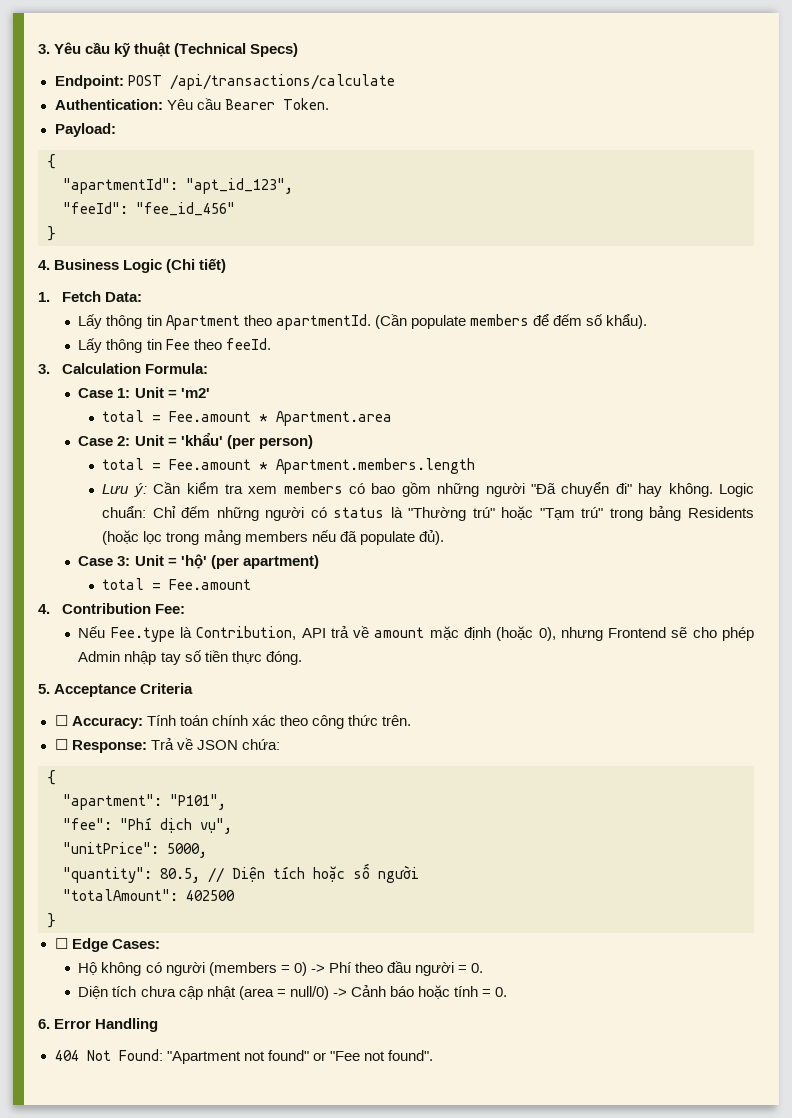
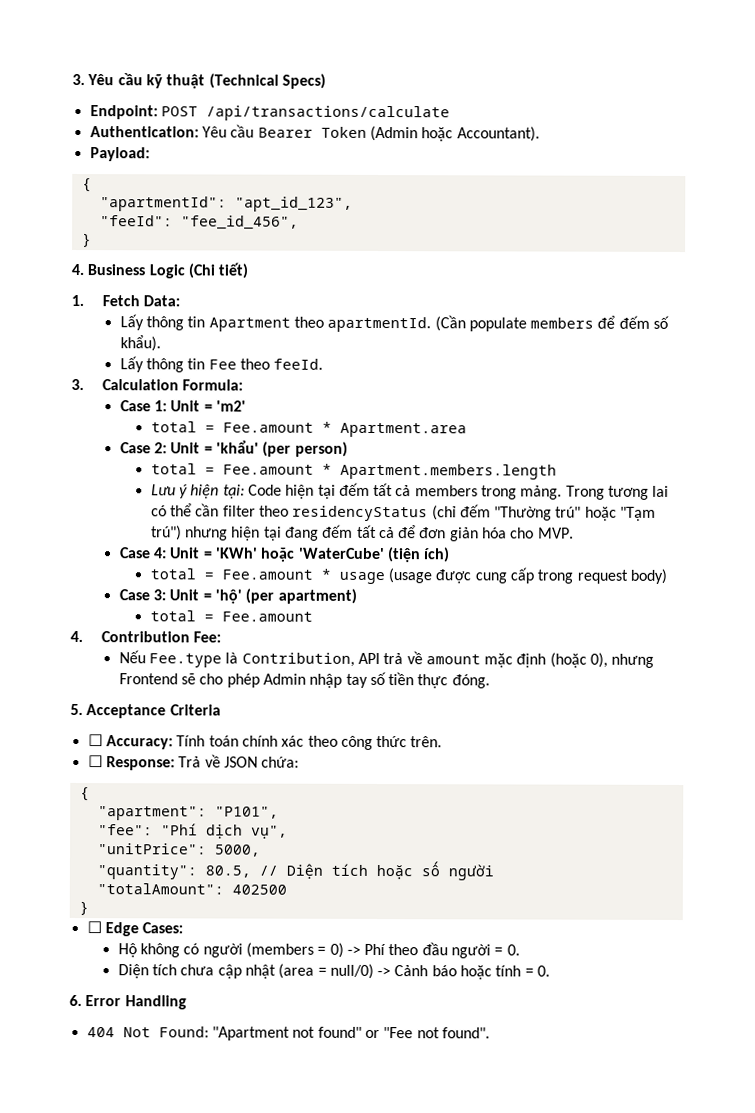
[282,98,329,110] Token. -> [320,125,540,142] Token (Admin hoặc Accountant).
[136,202,235,216] "fee_id_456" -> [180,215,299,230] "fee_id_456",
[133,482,755,497] [102,506,755,521] [102,530,444,545] ý: Cần kiểm tra xem members có bao gồm những người "Đã chuyển đi" hay không. Logic chuẩn: Chỉ đếm những người có status là "Thường trú" hoặc "Tạm trú" trong bảng Residents (hoặc lọc trong mảng members nếu đã populate đủ). -> [178,482,670,500] [150,503,657,522] [150,524,574,542] [118,547,451,563] [149,567,667,585] ý hiện tại: Code hiện tại đếm tất cả members trong mảng. Trong tương lai có thể cần filter theo residencyStatus (chỉ đếm "Thường trú" hoặc "Tạm trú") nhưng hiện tại đang đếm tất cả để đơn giản hóa cho MVP. // Case 4: Unit = 'KWh' hoặc 'WaterCube' (tiện ích) // total = Fee.amount * usage (usage được cung cấp trong request body)

